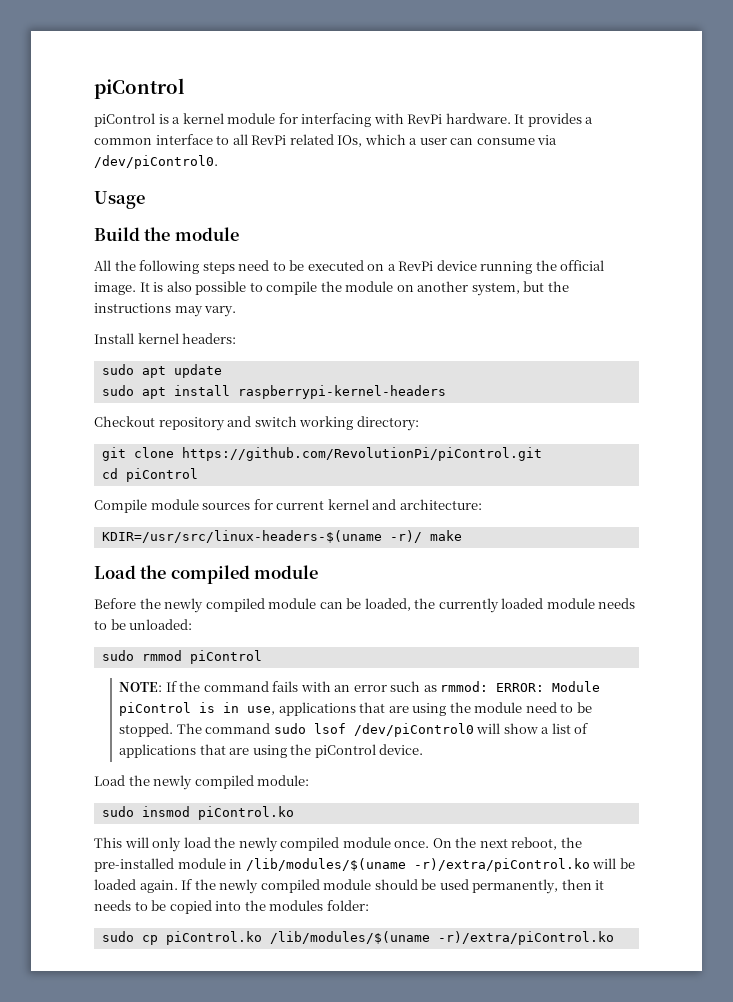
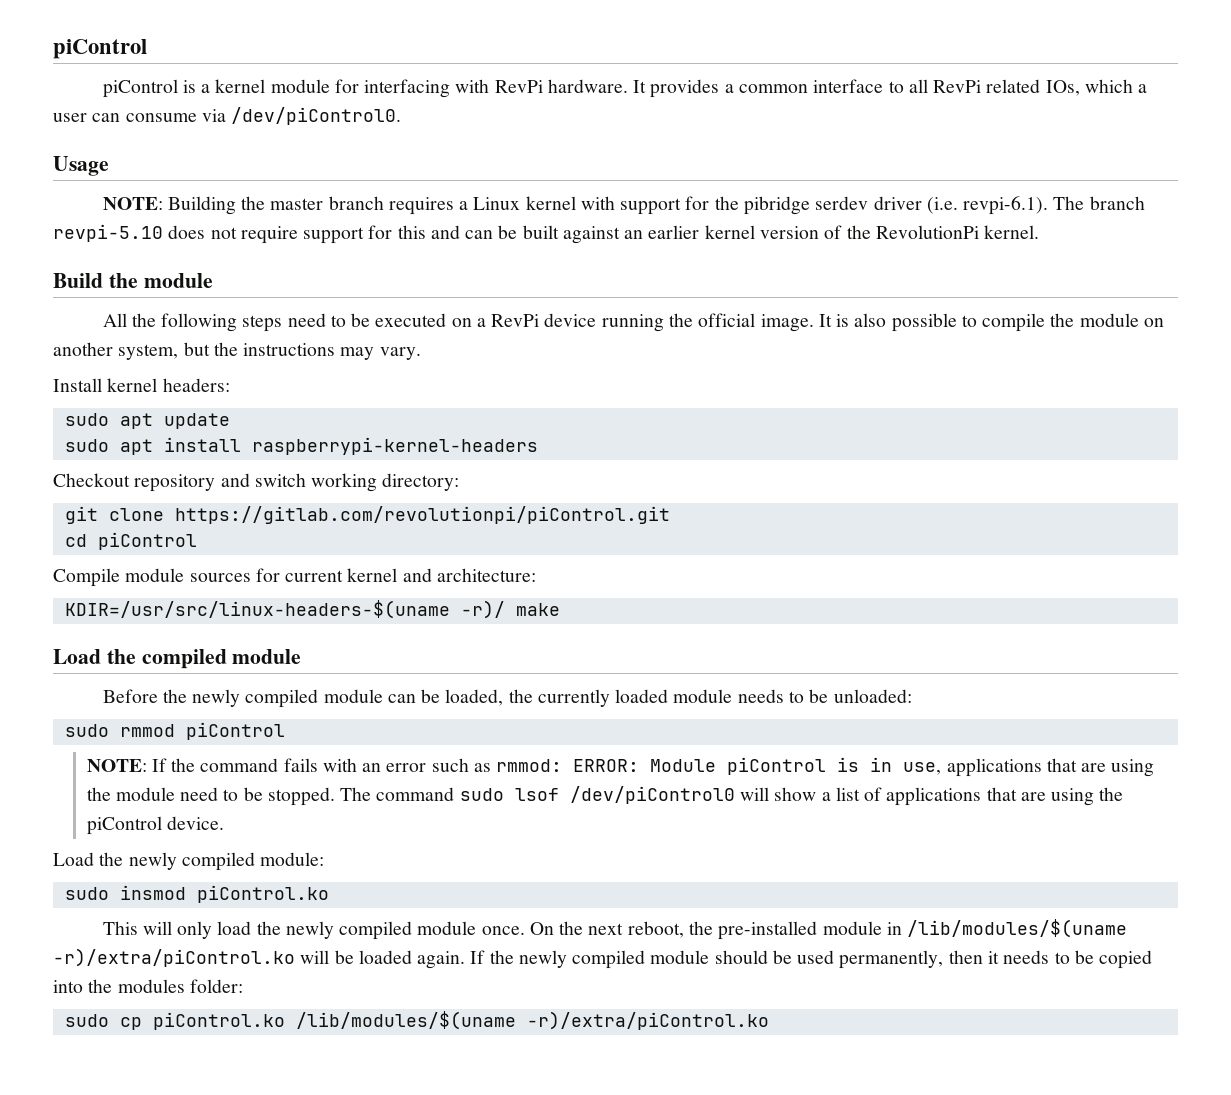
(145, 200) none -> [102,196,1145,215] [53,224,1040,244] // NOTE: Building the master branch requires a Linux kernel with support for the pibridge serdev driver (i.e. revpi-6.1). The branch revpi-5.10 does not require support for this and can be built against an earlier kernel version of the RevolutionPi kernel.
[181,447,542,461] https://github.com/RevolutionPi/piControl.git -> [174,506,670,524] https://gitlab.com/revolutionpi/piControl.git

